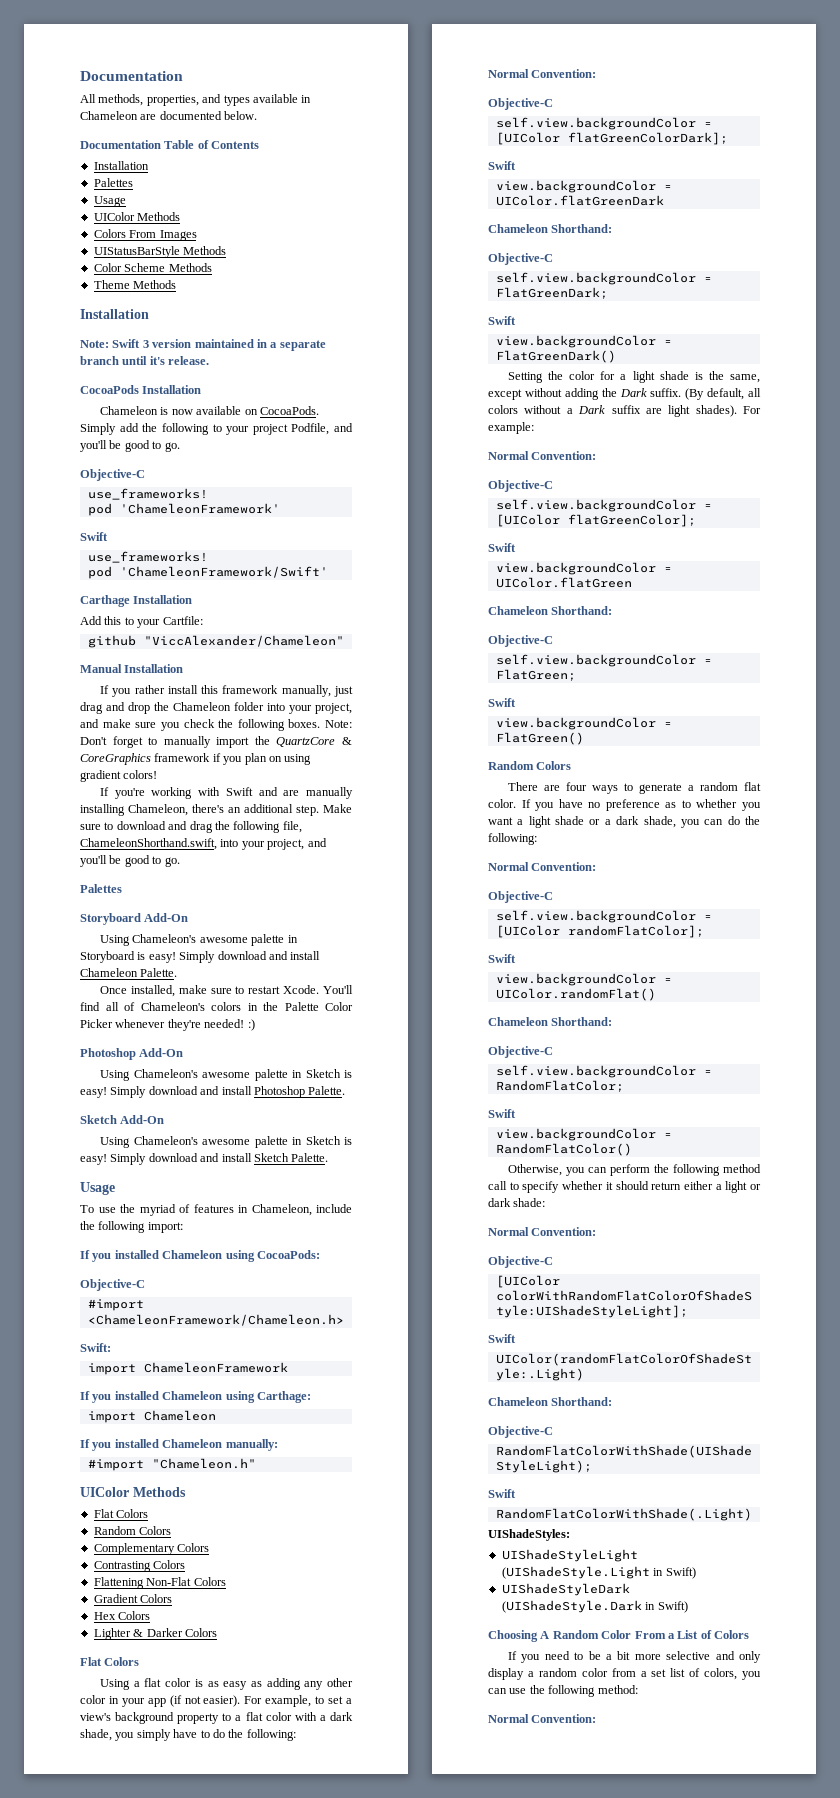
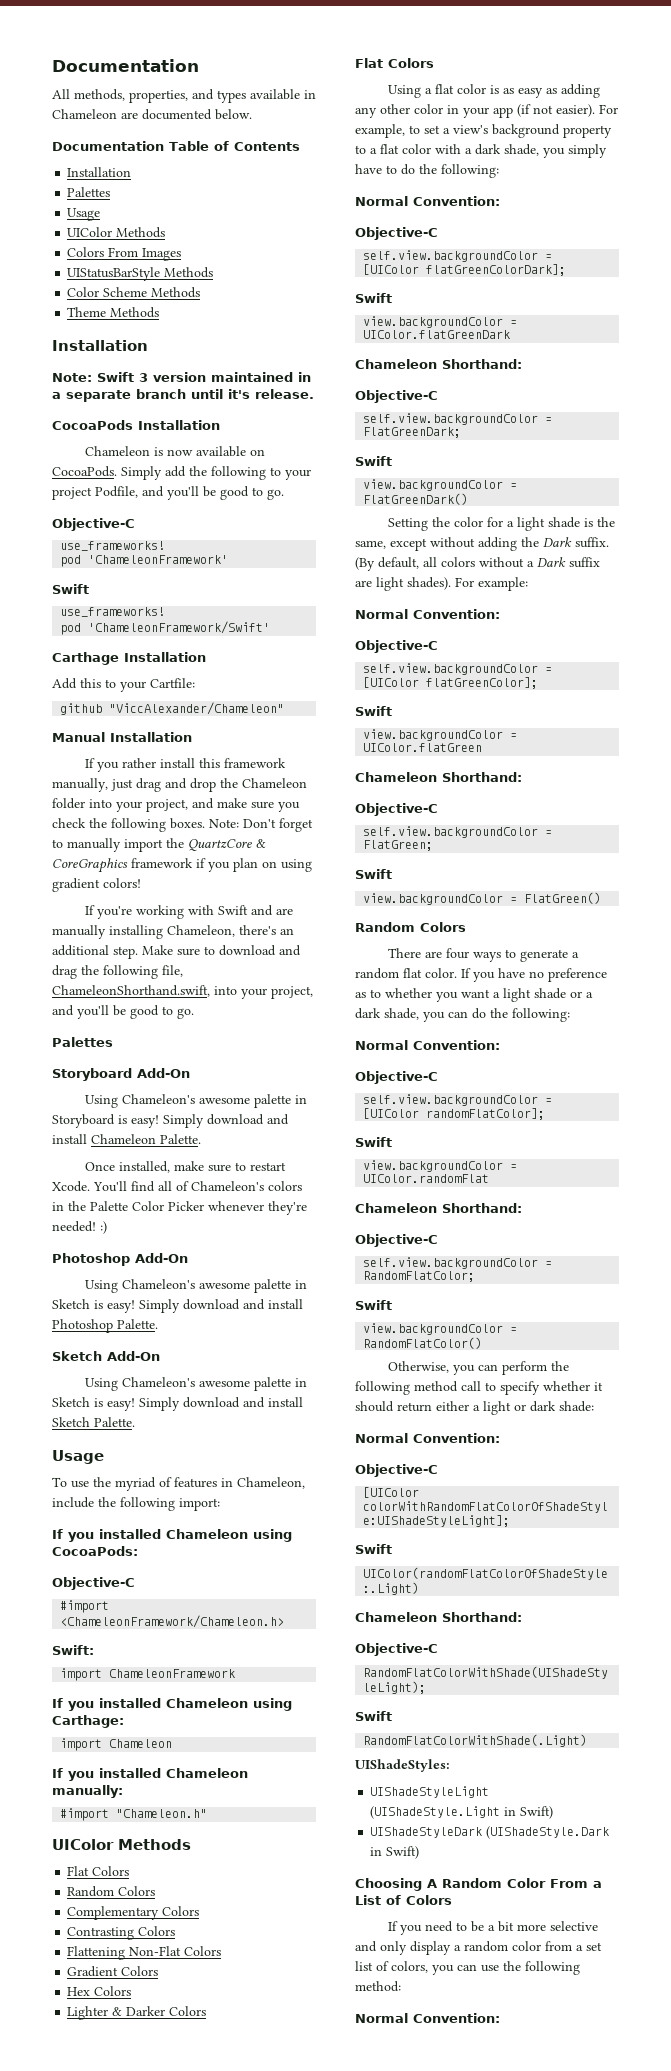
[495,988,656,1001] UIColor.randomFlat() -> [363,1174,490,1183] UIColor.randomFlat

